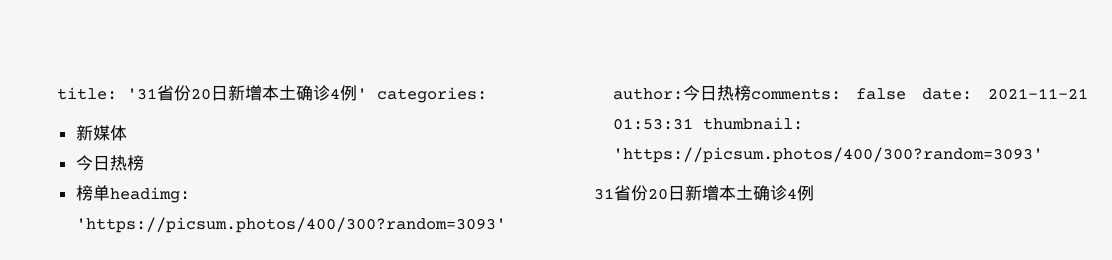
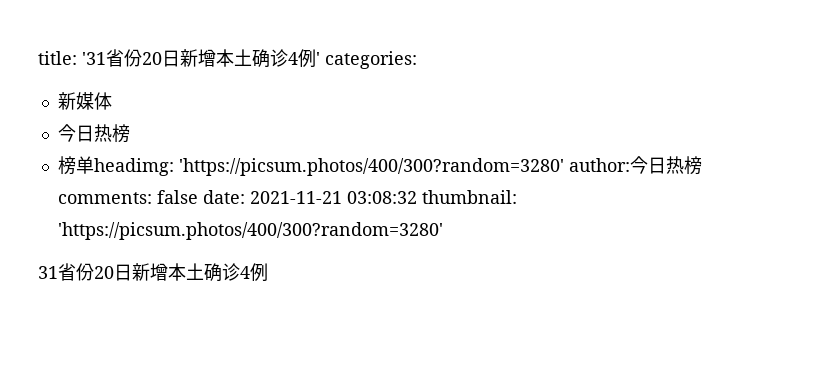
[75,217,506,233] 'https://picsum.photos/400/300?random=3093' -> [178,158,564,176] 'https://picsum.photos/400/300?random=3280'
[612,117,803,130] [612,147,1043,163] 01:53:31 thumbnail: 'https://picsum.photos/400/300?random=3093' -> [346,190,517,204] [57,222,443,240] 03:08:32 thumbnail: 'https://picsum.photos/400/300?random=3280'

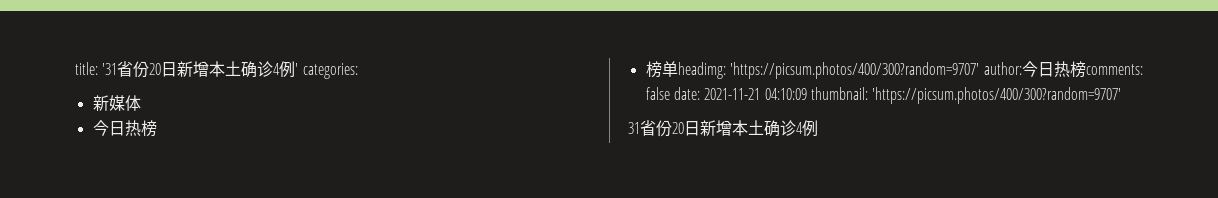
[178,158,564,176] 'https://picsum.photos/400/300?random=3280' -> [730,62,980,79] 'https://picsum.photos/400/300?random=9707'
[346,190,517,204] [57,222,443,240] 03:08:32 thumbnail: 'https://picsum.photos/400/300?random=3280' -> [764,87,1122,104] 04:10:09 thumbnail: 'https://picsum.photos/400/300?random=9707'

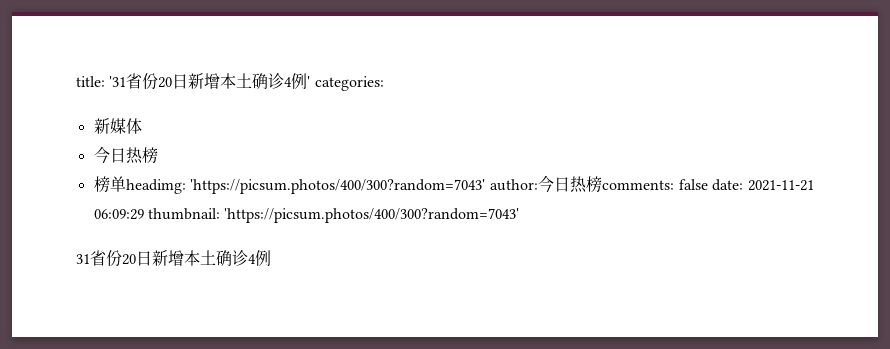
[730,62,980,79] 'https://picsum.photos/400/300?random=9707' -> [190,179,486,194] 'https://picsum.photos/400/300?random=7043'
[764,87,1122,104] 04:10:09 thumbnail: 'https://picsum.photos/400/300?random=9707' -> [93,208,520,223] 06:09:29 thumbnail: 'https://picsum.photos/400/300?random=7043'

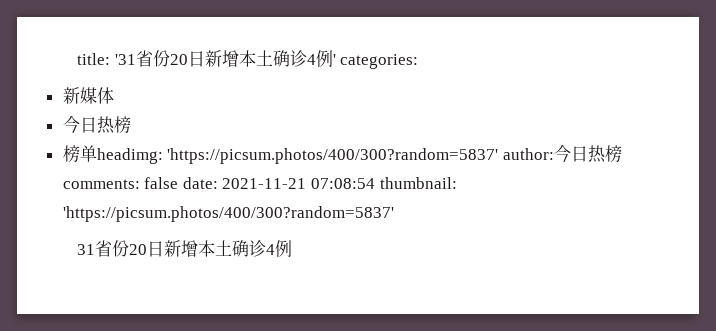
[190,179,486,194] 'https://picsum.photos/400/300?random=7043' -> [167,148,499,164] 'https://picsum.photos/400/300?random=5837'
[93,208,520,223] 06:09:29 thumbnail: 'https://picsum.photos/400/300?random=7043' -> [311,177,457,189] [62,206,394,222] 07:08:54 thumbnail: 'https://picsum.photos/400/300?random=5837'

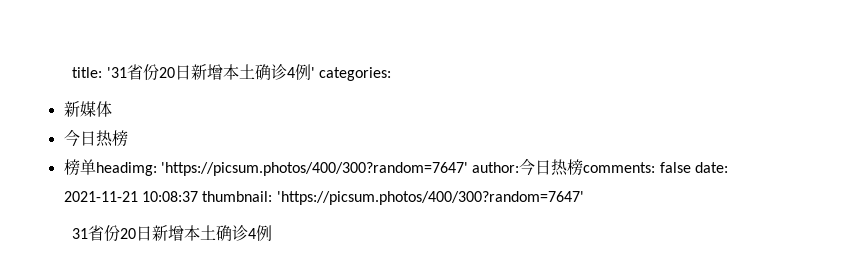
[167,148,499,164] 'https://picsum.photos/400/300?random=5837' -> [160,162,468,176] 'https://picsum.photos/400/300?random=7647'
[311,177,457,189] [62,206,394,222] 07:08:54 thumbnail: 'https://picsum.photos/400/300?random=5837' -> [141,191,584,205] 10:08:37 thumbnail: 'https://picsum.photos/400/300?random=7647'

